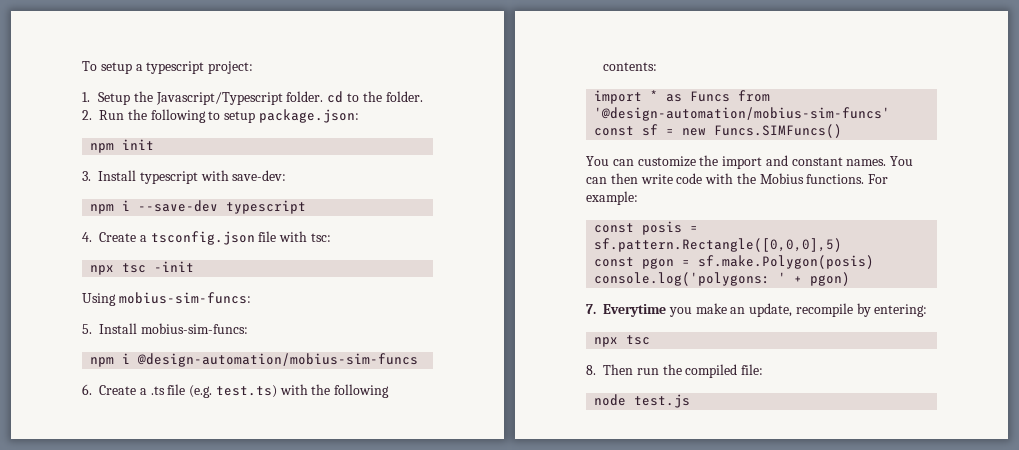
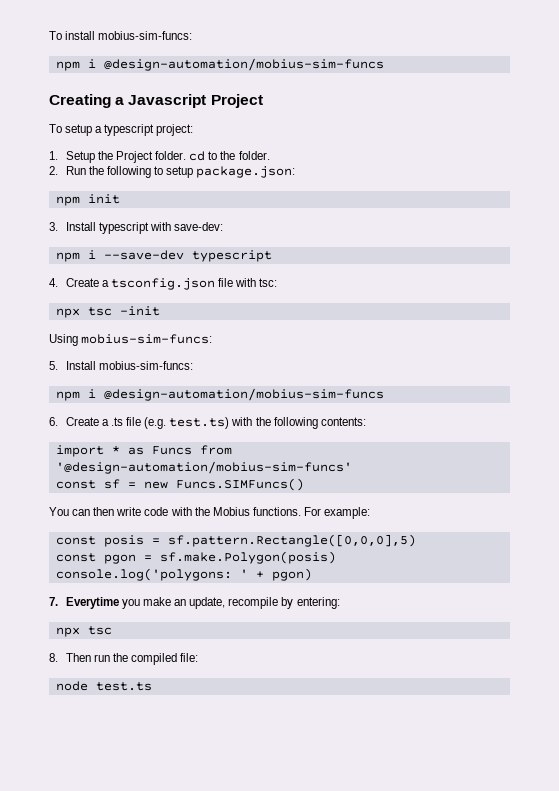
[82,61,97,71] To -> [49,31,193,40] [55,58,384,71] [49,94,263,108] [49,124,62,133] To install mobius-sim-funcs: // npm i @design-automation/mobius-sim-funcs // Creating a Javascript Project // To
[155,92,283,105] Javascript/Typescript -> [116,151,154,163] Project
[637,155,914,169] [586,177,607,184] customize the import and constant names. You can -> (91, 512) none
[634,394,691,408] test.js -> [95,682,152,691] test.ts

